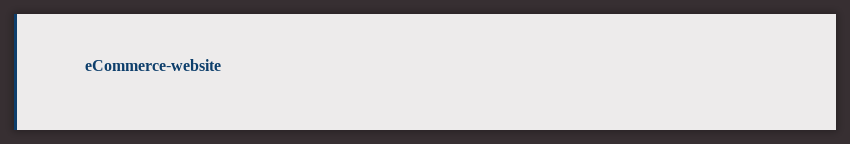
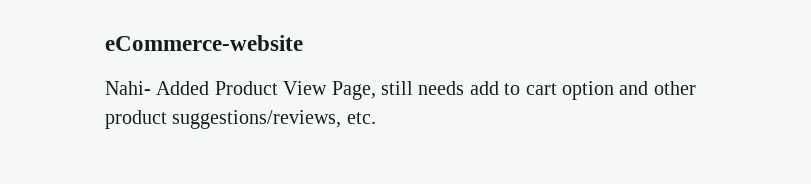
(221, 65) none -> [105,81,696,100] [105,110,376,129] // Nahi- Added Product View Page, still needs add to cart option and other product suggestions/reviews, etc.

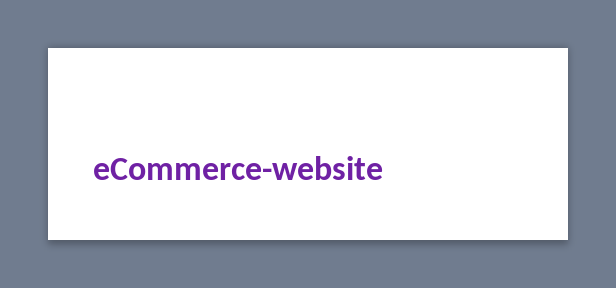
[105,81,696,100] [105,110,376,129] // Nahi- Added Product View Page, still needs add to cart option and other product suggestions/reviews, etc. -> (383, 168) none

